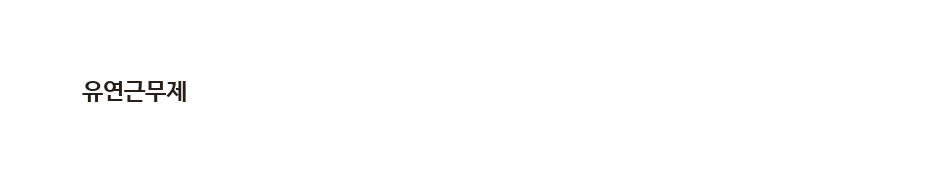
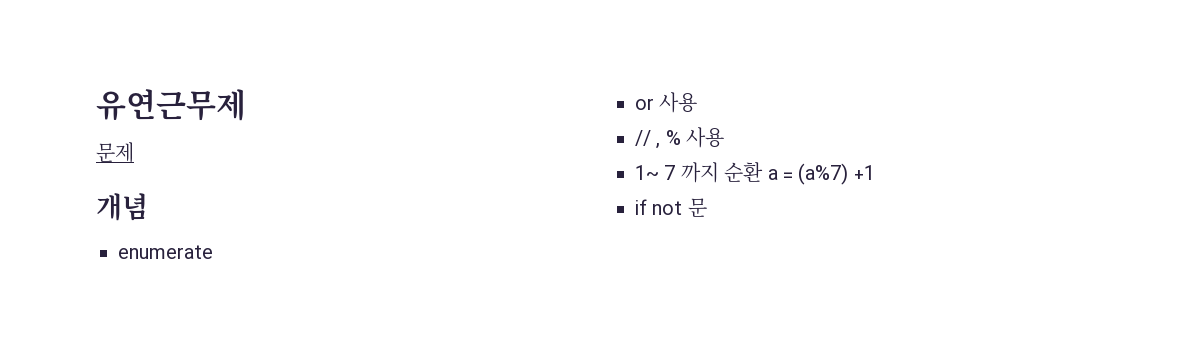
(187, 91) none -> [96,142,134,163] [96,193,148,221] [118,245,213,259] [635,92,698,113] [635,127,725,149] [635,162,875,185] [635,198,707,217] // 문제 // 개념 // enumerate // or 사용 // // , % 사용 // 1~ 7 까지 순환 a = (a%7) +1 // if not 문

